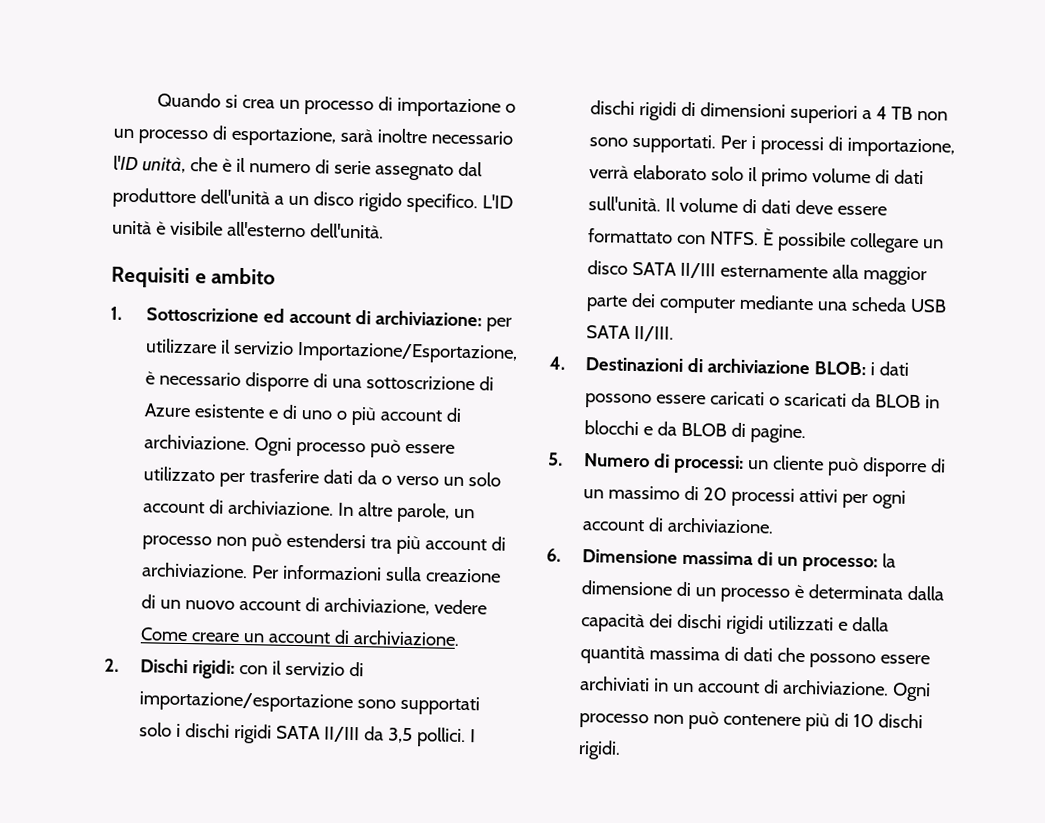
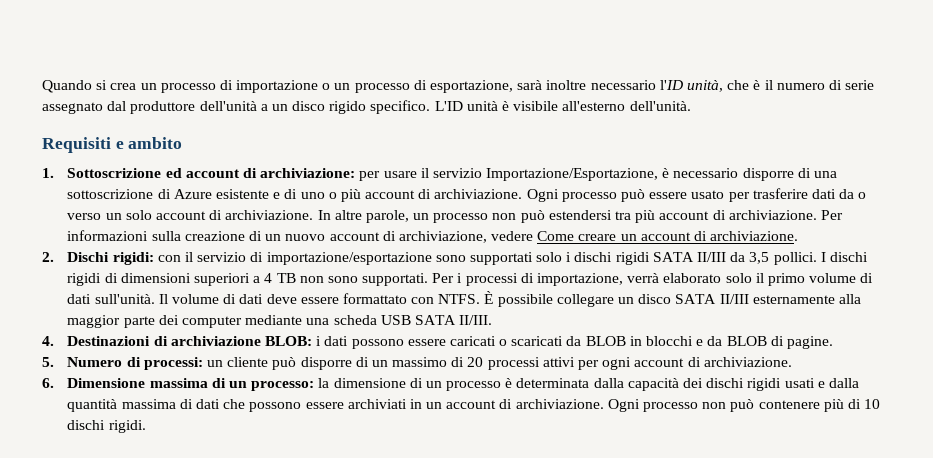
[144,338,217,354] utilizzare -> [383,171,417,178] usare
[142,466,215,482] utilizzato -> [691,190,725,199] usato
[767,615,834,631] utilizzati -> [784,378,815,388] usati

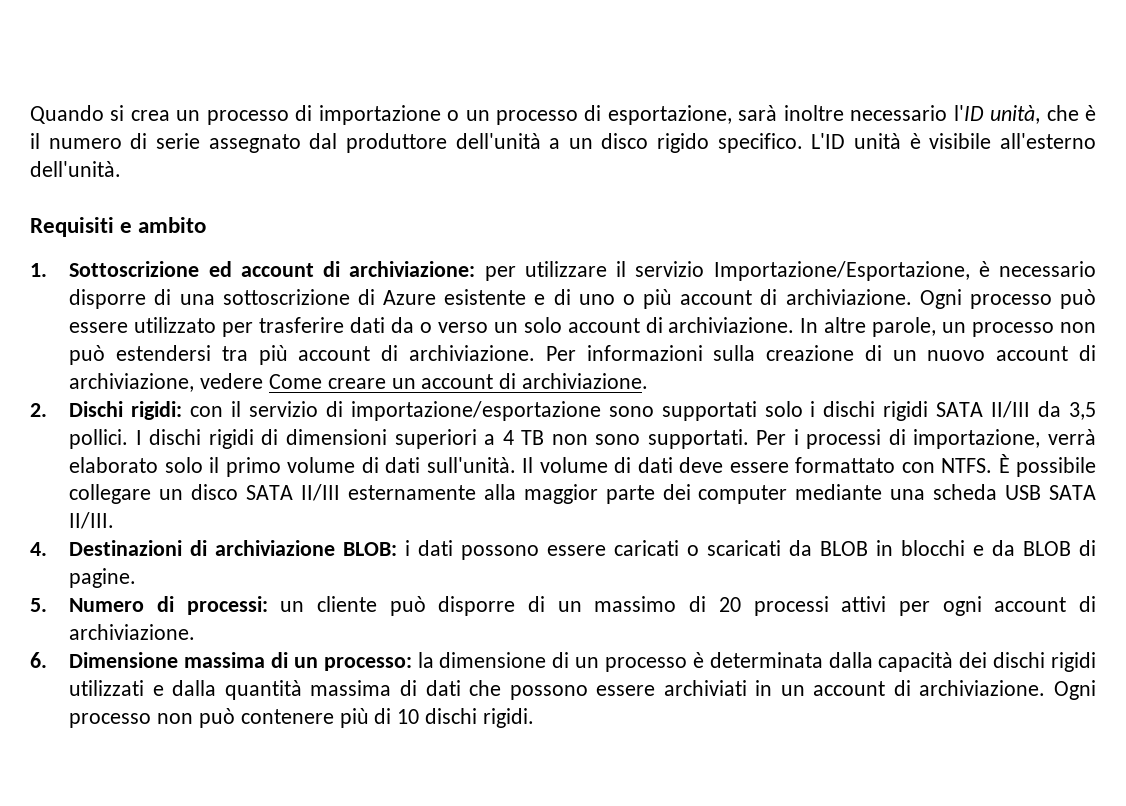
[383,171,417,178] usare -> [524,261,607,277] utilizzare
[691,190,725,199] usato -> [134,317,217,333] utilizzato
[784,378,815,388] usati -> [69,680,145,696] utilizzati

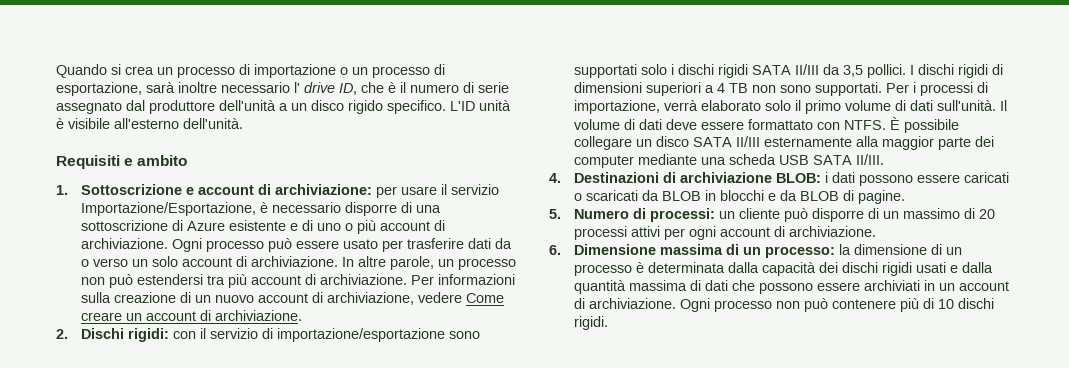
[953,105,1041,124] l'ID unità, -> [294,82,357,95] l' drive ID,
[208,261,232,277] ed -> [186,187,195,195] e
[524,261,607,277] utilizzare -> [401,186,438,195] usare
[134,317,217,333] utilizzato -> [343,239,379,249] usato
[69,680,145,696] utilizzati -> [916,262,947,273] usati

